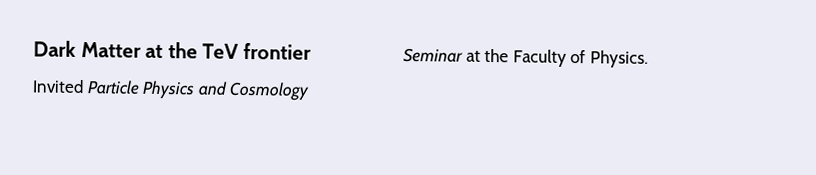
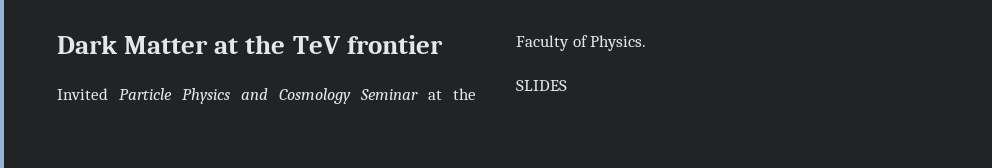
(648, 59) none -> [516,80,567,91] // SLIDES

